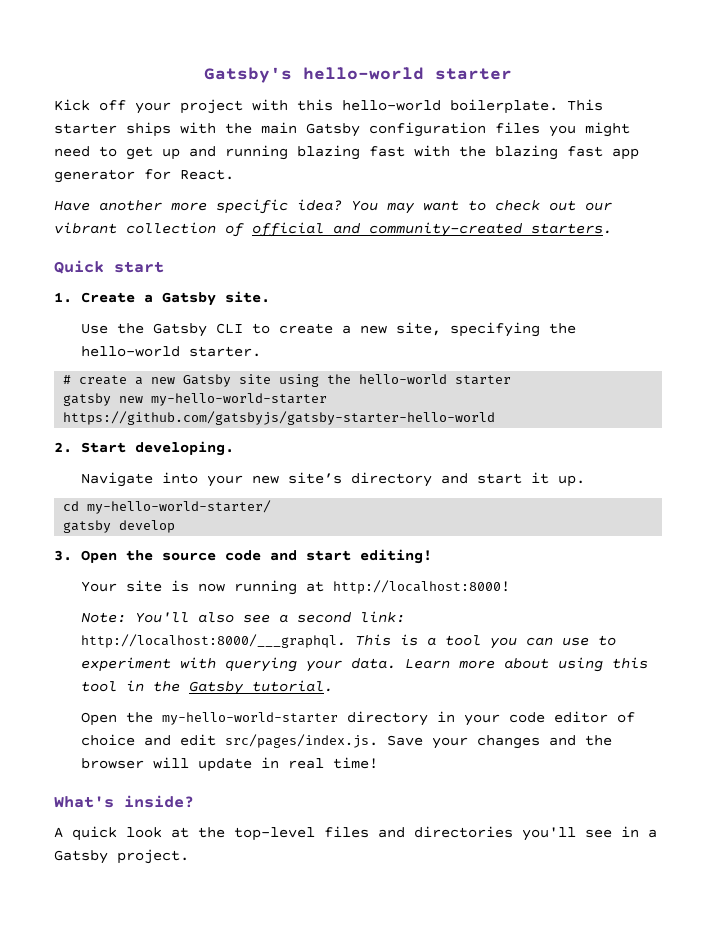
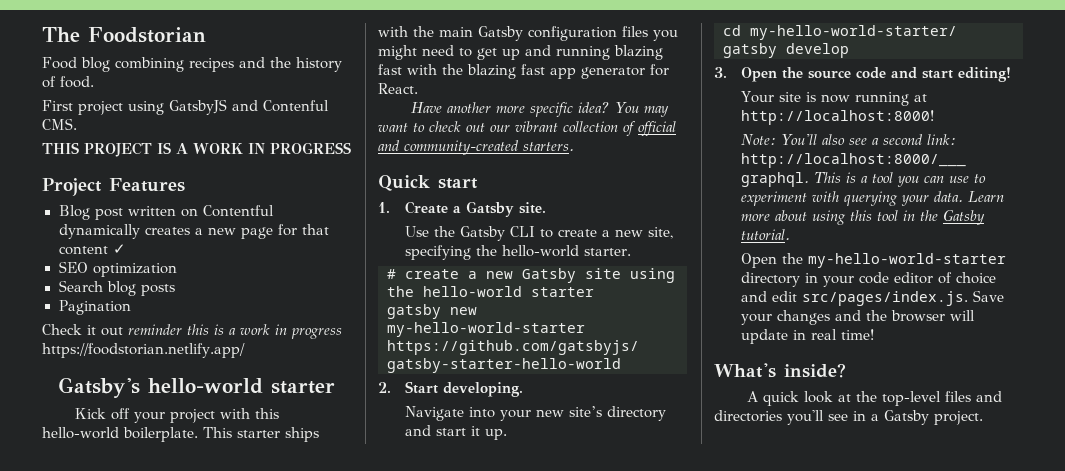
(204, 75) none -> [42,27,206,43] [42,57,342,72] [42,76,94,88] [42,99,329,115] [42,118,77,130] [42,142,351,157] [42,178,185,196] [58,205,274,220] [58,224,329,239] [58,244,126,255] [58,261,177,277] [58,280,175,296] [58,300,131,315] [42,324,342,339] [42,343,245,358] The Foodstorian // Food blog combining recipes and the history of food. // First project using GatsbyJS and Contenful CMS. // THIS PROJECT IS A WORK IN PROGRESS // Project Features // Blog post written on Contentful dynamically creates a new page for that content ✓ // SEO optimization // Search blog posts // Pagination // Check it out reminder this is a work in progress https://foodstorian.netlify.app/ //

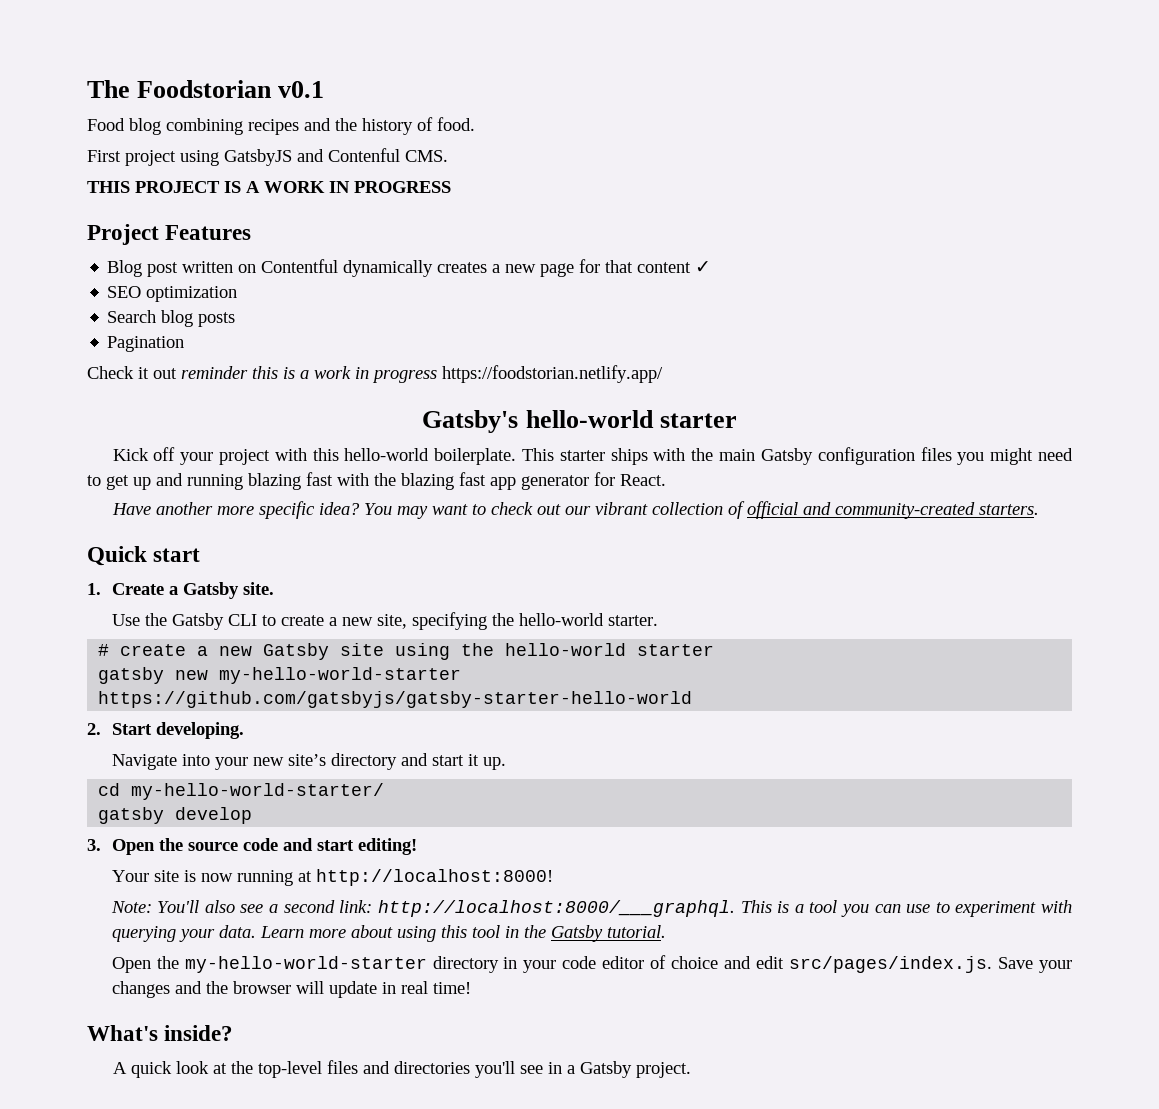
(206, 35) none -> [278,81,325,98] v0.1

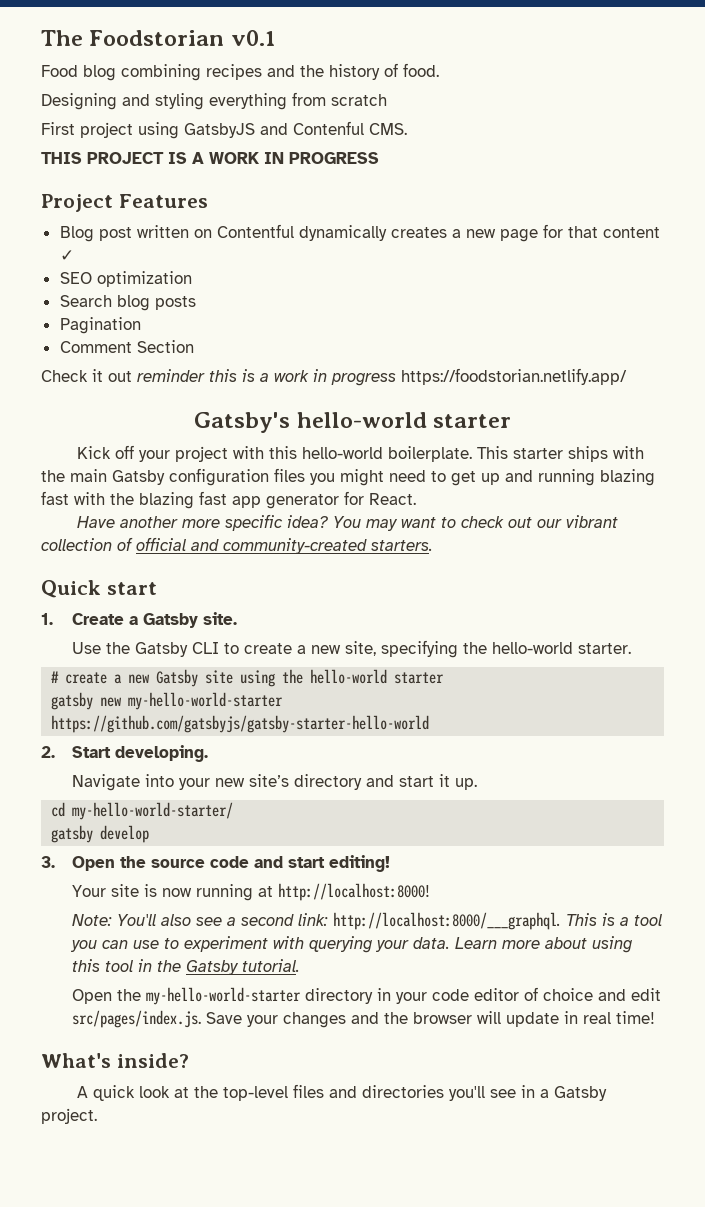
(475, 124) none -> [41,92,387,110] // Designing and styling everything from scratch
(185, 344) none -> [59,340,194,353] // Comment Section

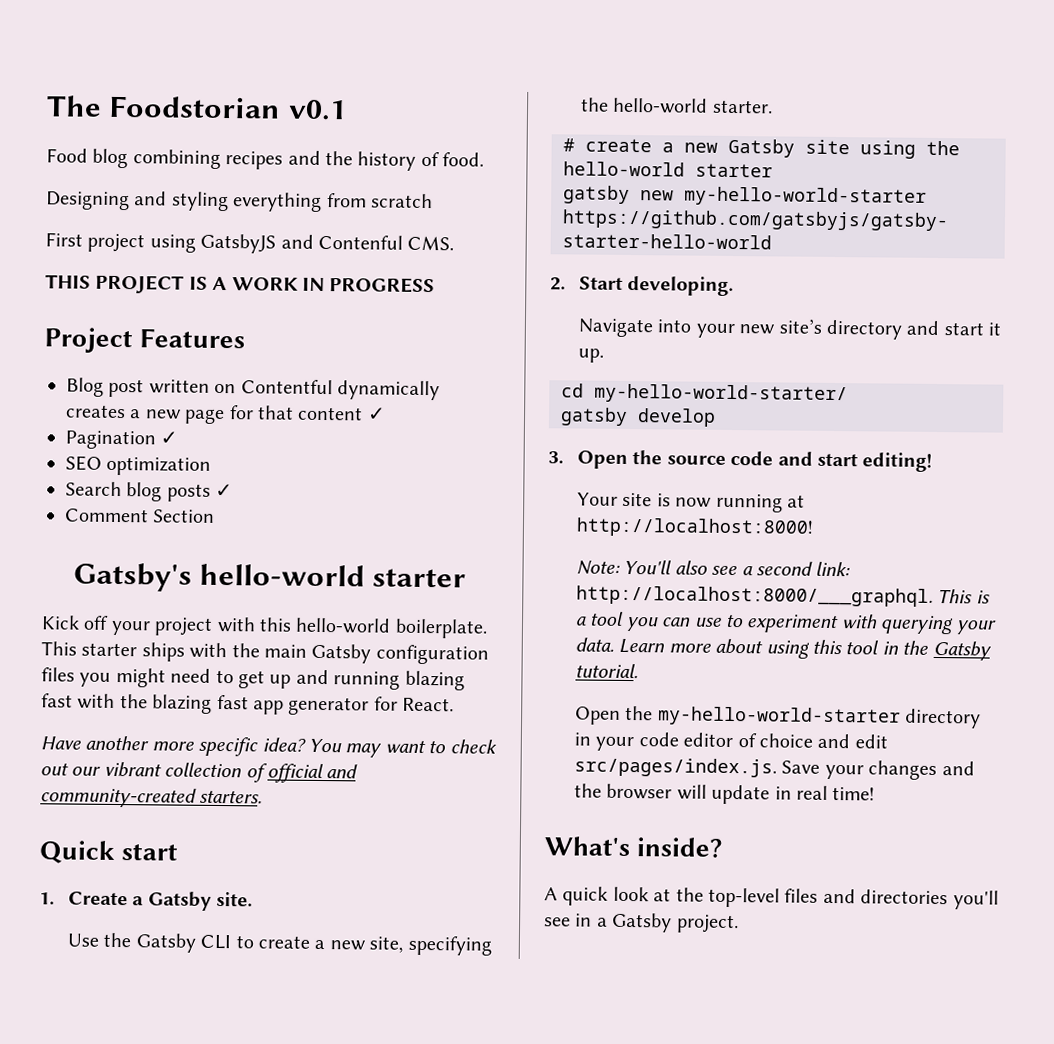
(74, 255) none -> [65,430,179,450] // Pagination ✓
[59,317,141,334] // Pagination -> [215,483,234,498] ✓
[41,368,627,386] // Check it out reminder this is a work in progress https://foodstorian.netlify.app/ -> (216, 516) none

